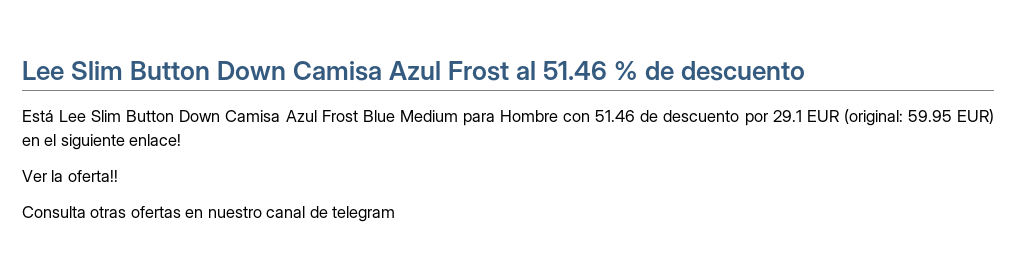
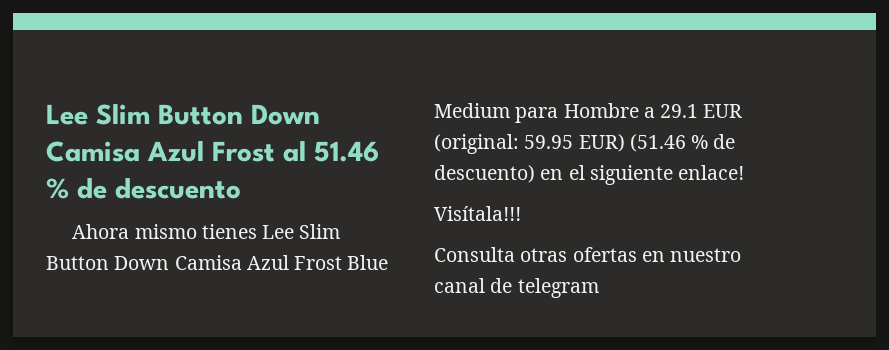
[22,110,54,122] Está -> [72,224,257,239] Ahora mismo tienes
[563,110,768,126] con 51.46 de descuento por -> [643,107,655,118] a
(994, 116) none -> [629,134,736,152] [434,165,535,183] (51.46 % de descuento)
[22,170,118,182] Ver la oferta!! -> [434,206,521,221] Visítala!!!

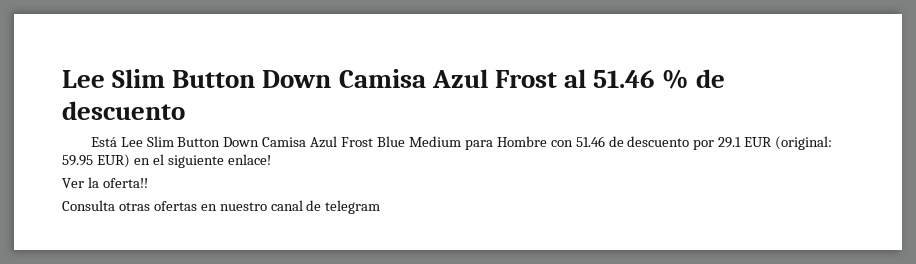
[72,224,257,239] Ahora mismo tienes -> [90,137,117,147] Está
[643,107,655,118] a -> [550,136,715,150] con 51.46 de descuento por
[629,134,736,152] [434,165,535,183] (51.46 % de descuento) -> (130, 161) none
[434,206,521,221] Visítala!!! -> [62,177,148,188] Ver la oferta!!

